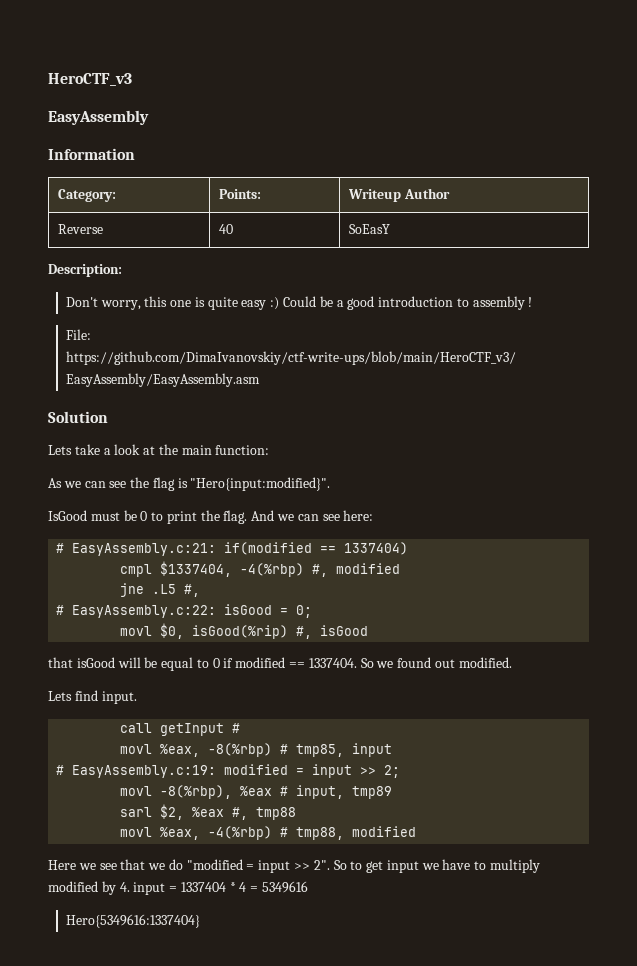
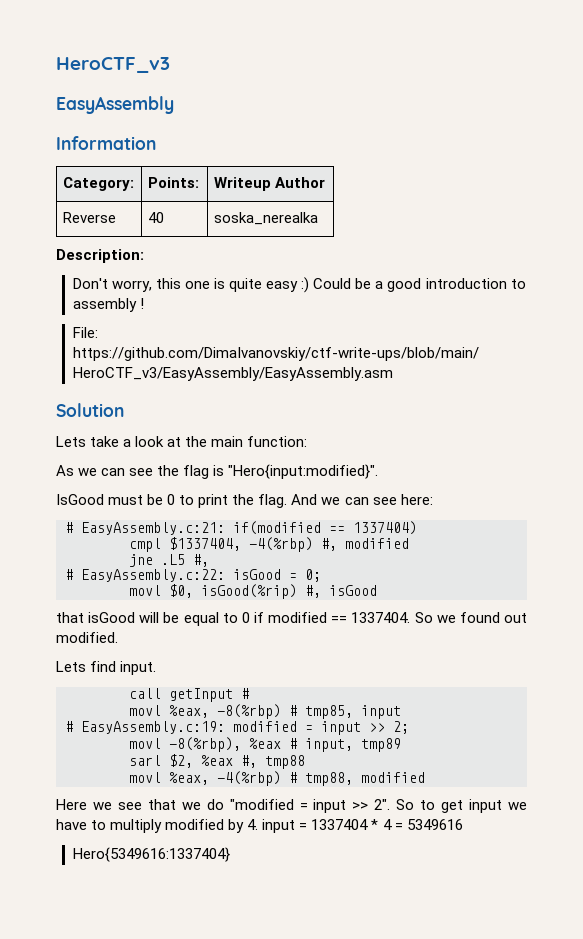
[349,224,391,234] SoEasY -> [213,212,318,225] soska_nerealka

